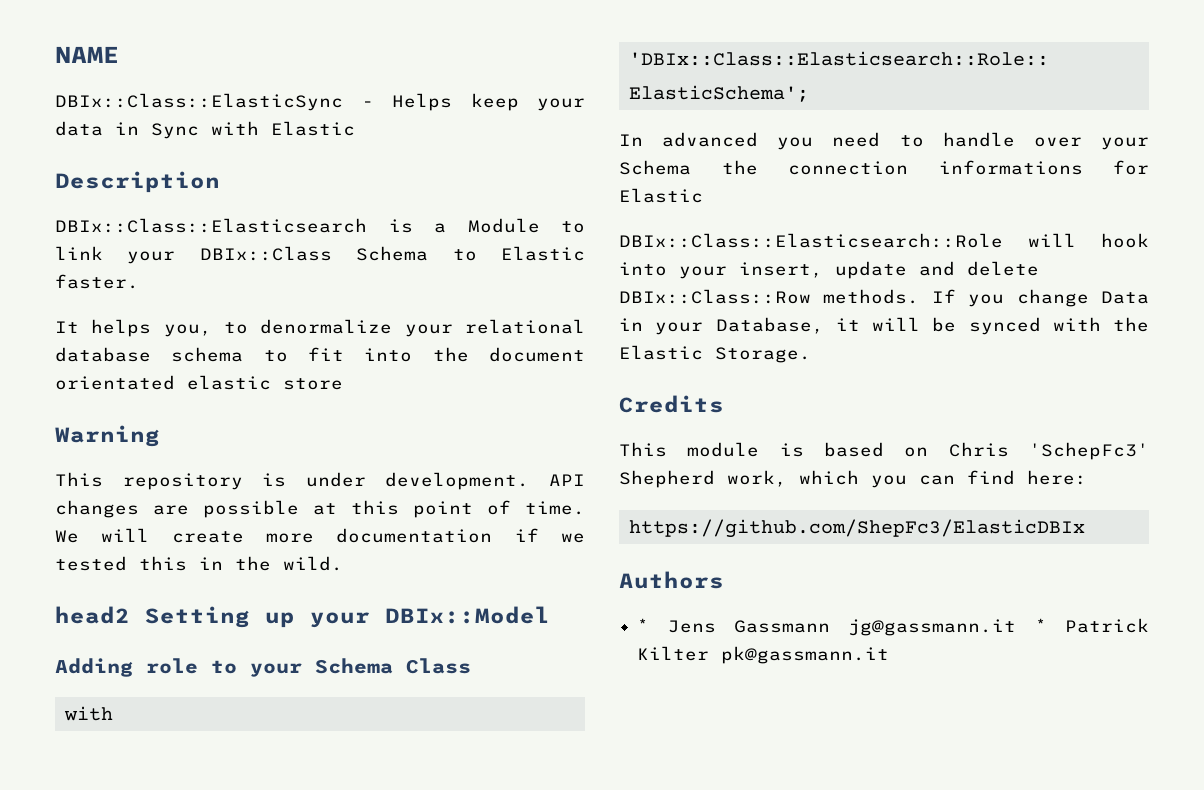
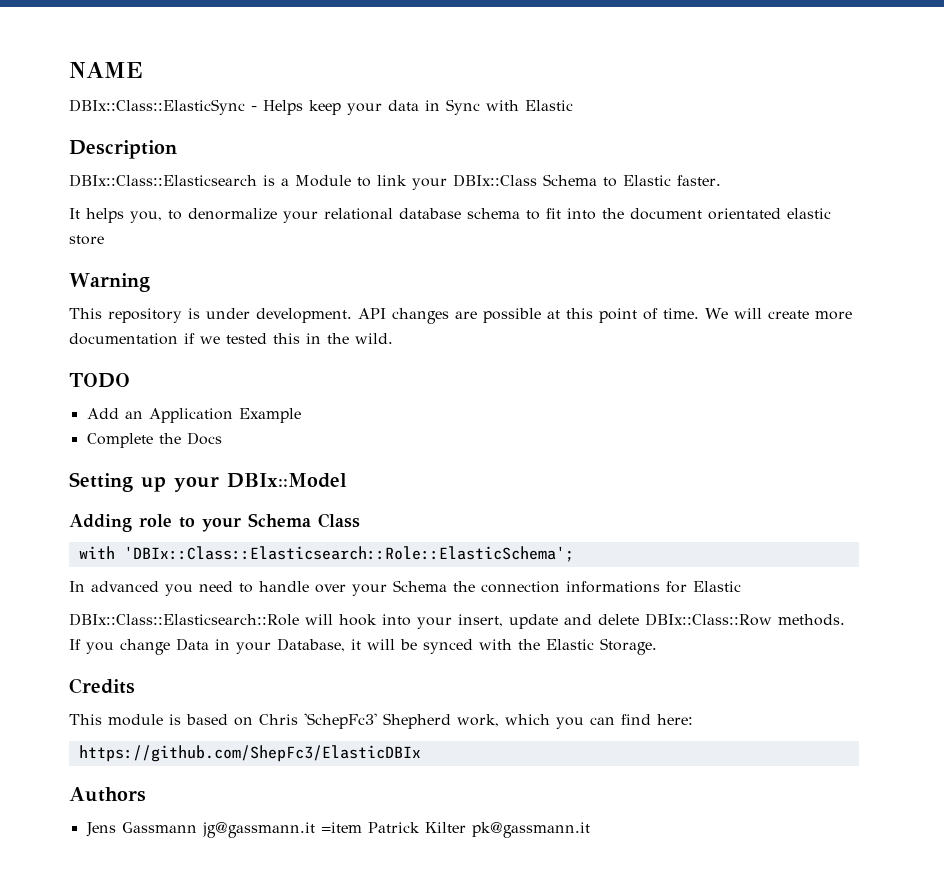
[55,606,130,624] head2 -> [69,373,130,388] [86,408,301,423] [86,432,222,448] TODO // Add an Application Example // Complete the Docs //
[637,618,650,632] * -> (146, 794) none
[1034,618,1047,632] * -> [320,822,362,833] =item

